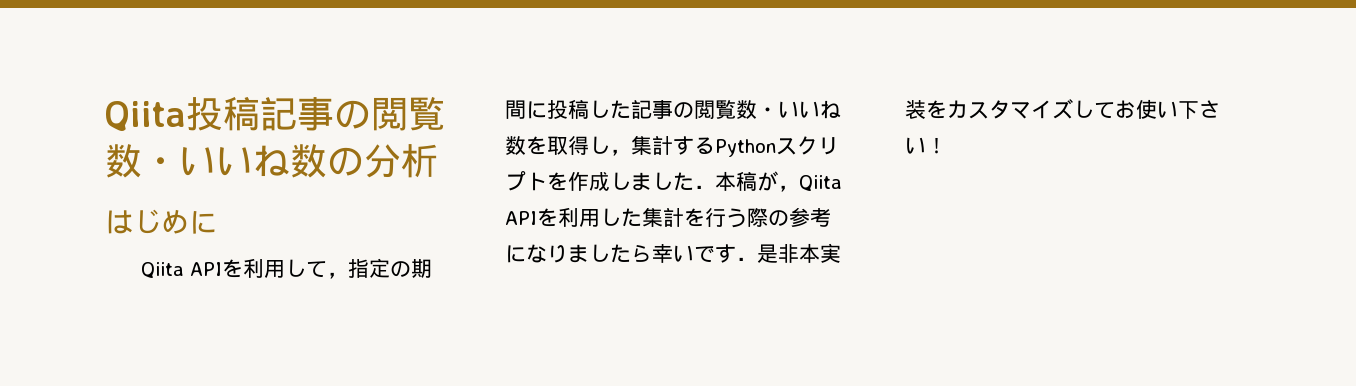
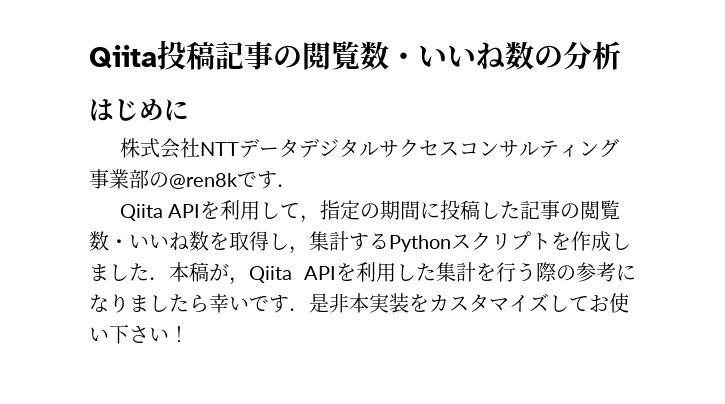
(217, 222) none -> [119,138,619,159] [89,169,297,189] // 株式会社NTTデータデジタルサクセスコンサルティング事業部の@ren8kです．

